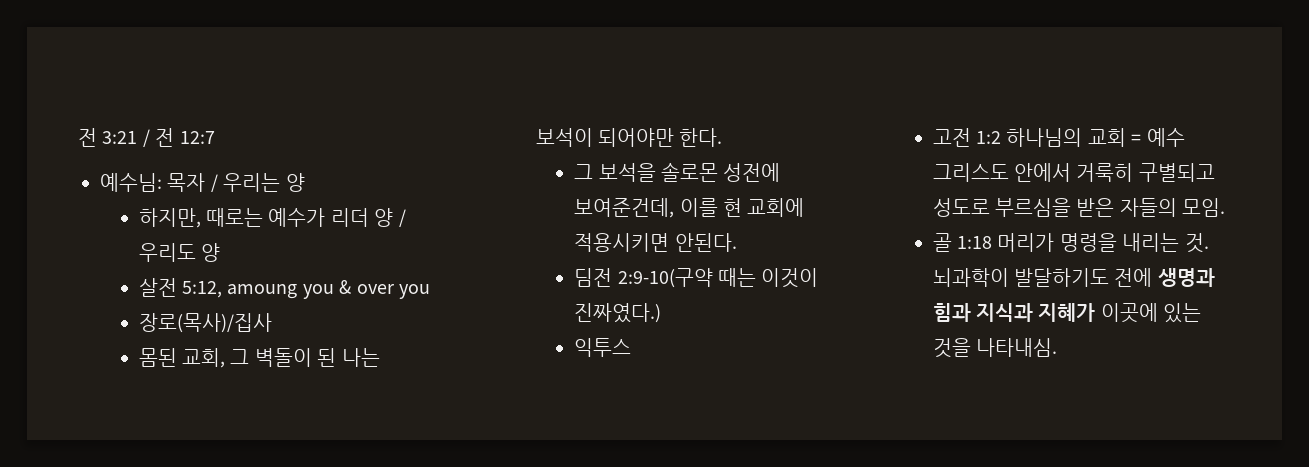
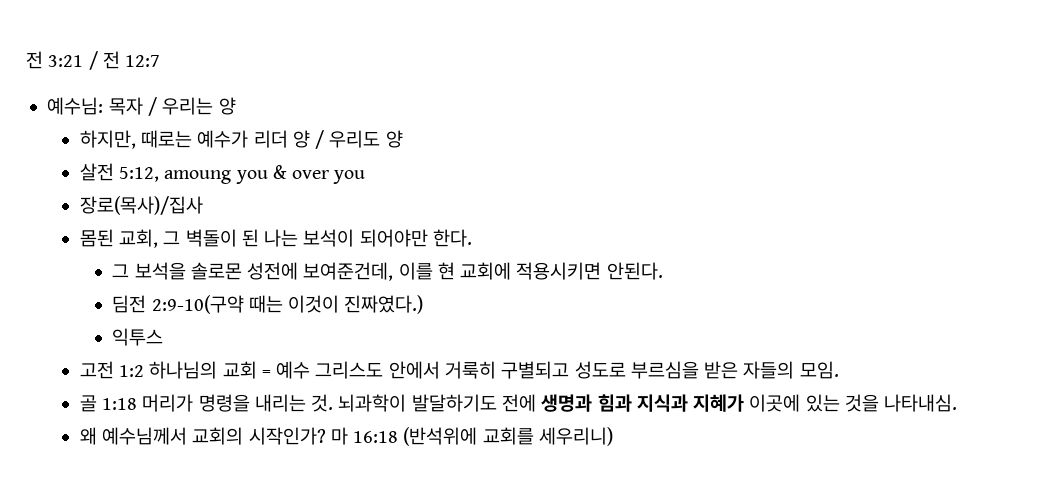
(1058, 347) none -> [79,427,613,446] // 왜 예수님께서 교회의 시작인가? 마 16:18 (반석위에 교회를 세우리니)

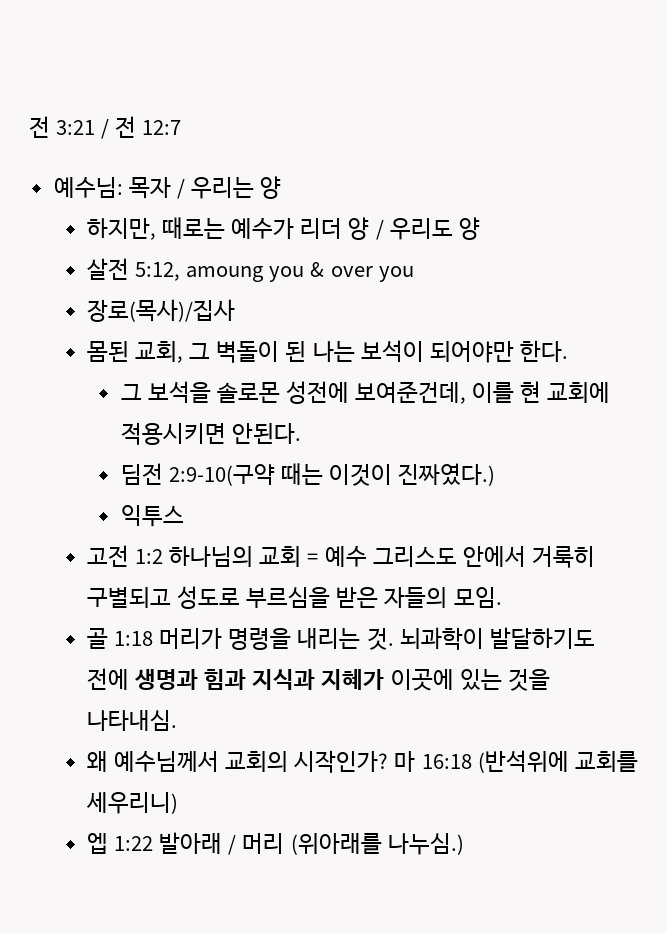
(613, 436) none -> [87,832,464,855] // 엡 1:22 발아래 / 머리 (위아래를 나누심.)

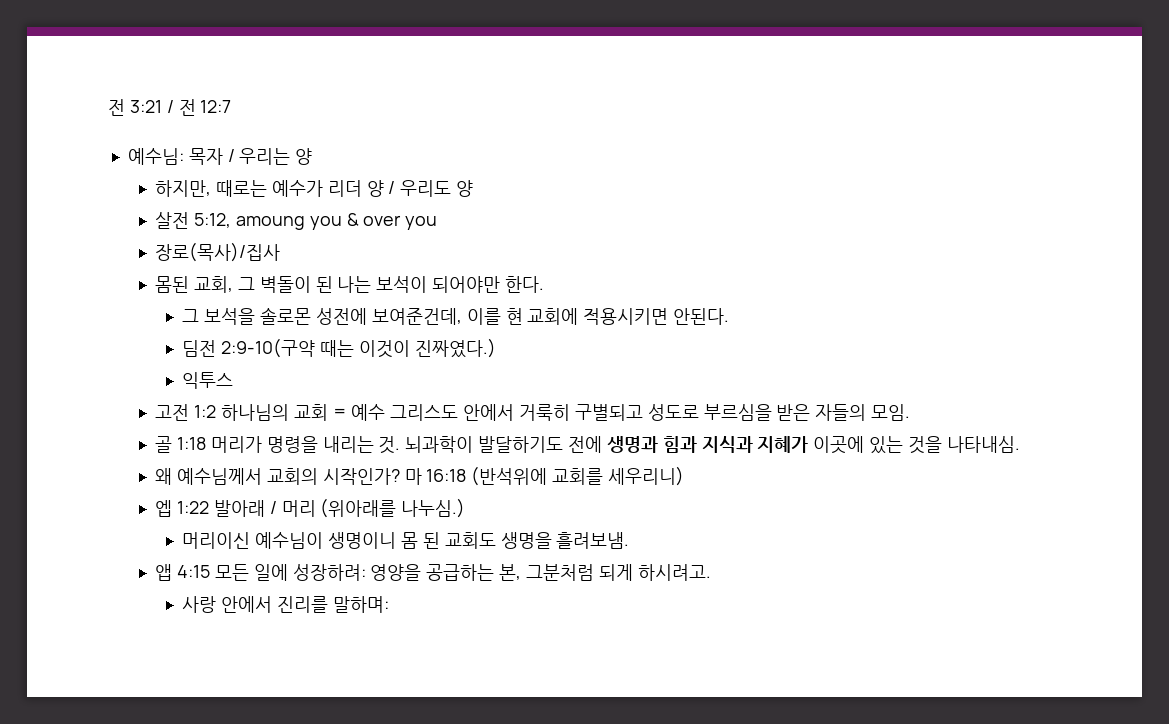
(464, 844) none -> [182,532,630,549] [155,564,711,581] [182,596,389,613] // 머리이신 예수님이 생명이니 몸 된 교회도 생명을 흘려보냄. // 앱 4:15 모든 일에 성장하려: 영양을 공급하는 본, 그분처럼 되게 하시려고. // 사랑 안에서 진리를 말하며:

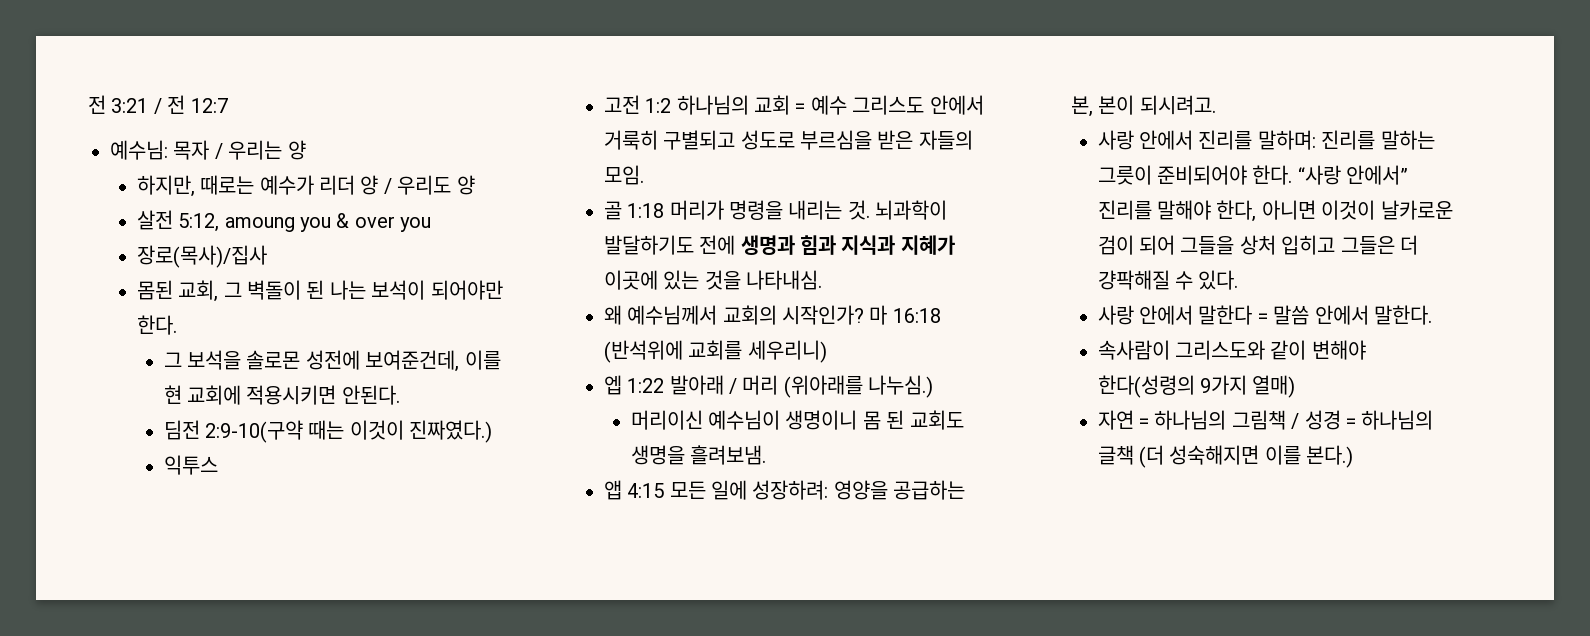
[525,564,711,581] 그분처럼 되게 하시려고. -> [1098,95,1216,115] 본이 되시려고.
(389, 604) none -> [1321,130,1435,150] [1097,165,1409,185] [1097,200,1453,222] [1097,235,1418,255] [1097,270,1239,290] [1097,305,1432,325] [1097,340,1366,360] [1097,375,1296,398] [1097,410,1434,430] [1097,445,1354,468] 진리를 말하는 그릇이 준비되어야 한다. “사랑 안에서” 진리를 말해야 한다, 아니면 이것이 날카로운 검이 되어 그들을 상처 입히고 그들은 더 걍팍해질 수 있다. // 사랑 안에서 말한다 = 말씀 안에서 말한다. // 속사람이 그리스도와 같이 변해야 한다(성령의 9가지 열매) // 자연 = 하나님의 그림책 / 성경 = 하나님의 글책 (더 성숙해지면 이를 본다.)

